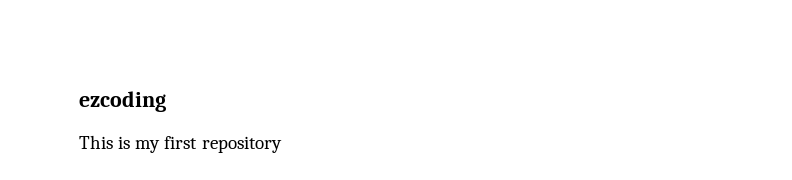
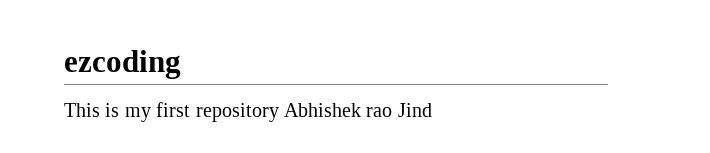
(282, 144) none -> [284,103,432,117] Abhishek rao Jind

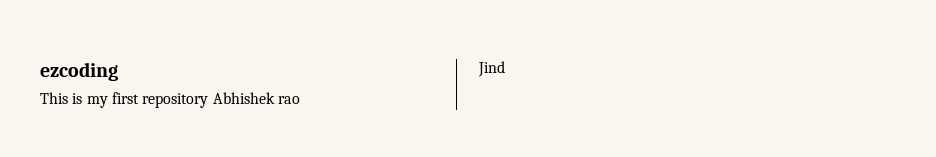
(393, 112) none -> (300, 100) //

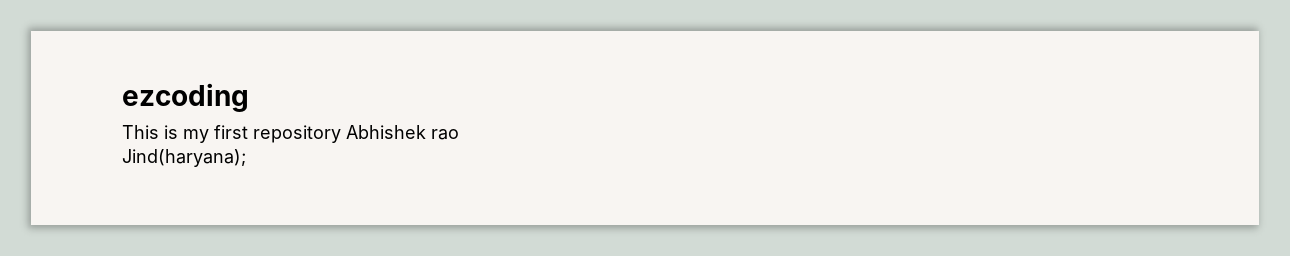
[478,61,505,77] Jind -> [122,149,246,167] Jind(haryana);

